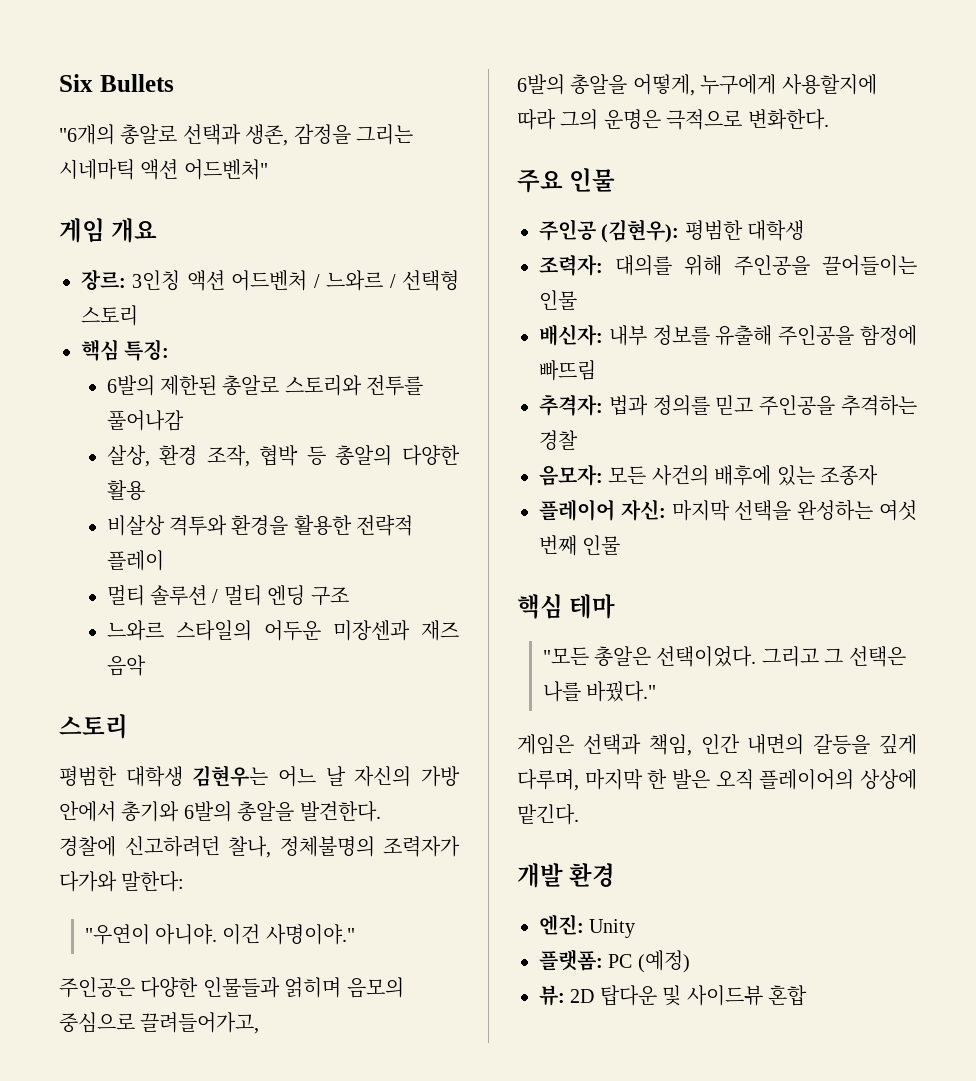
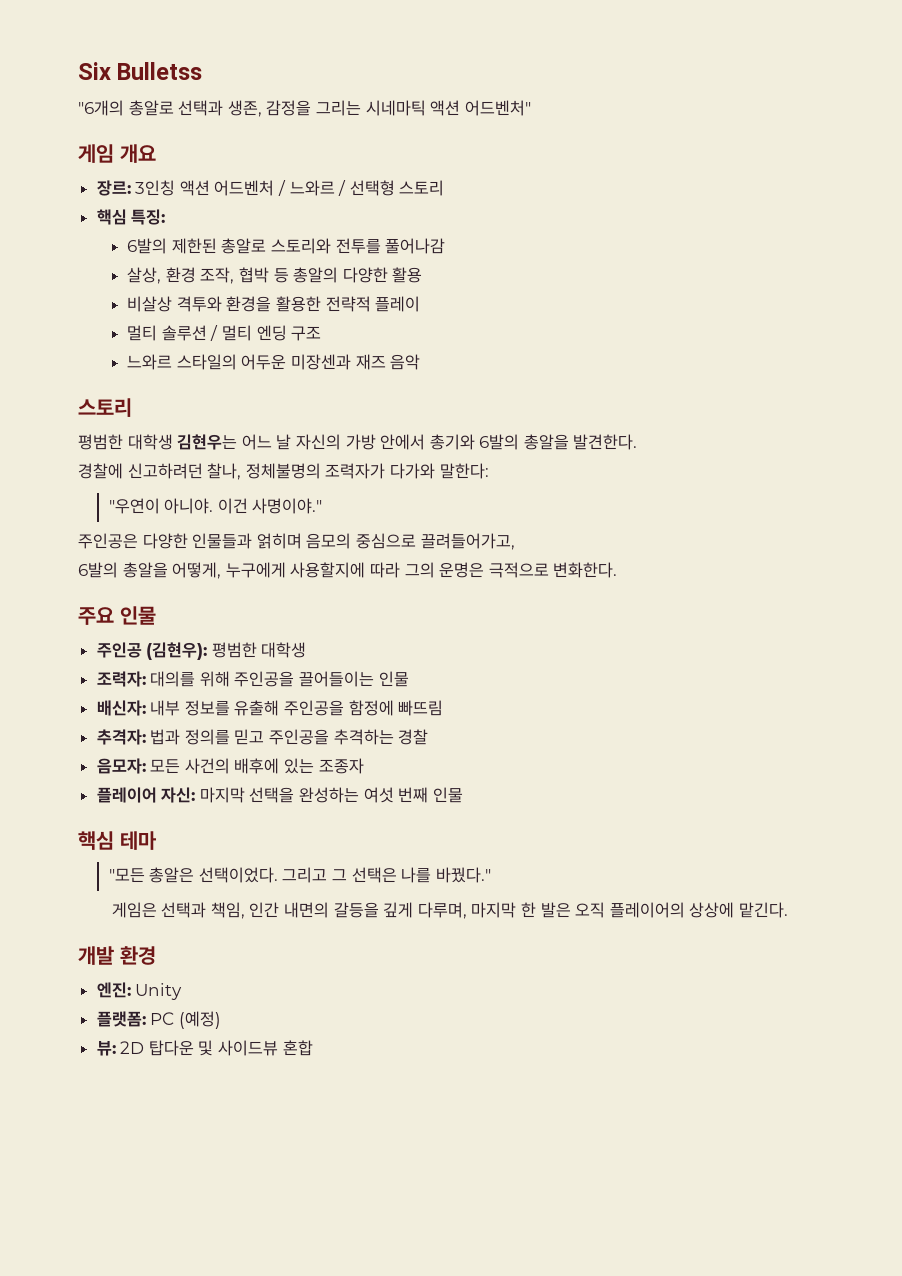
[99,74,174,92] Bullets -> [117,62,203,80] Bulletss

